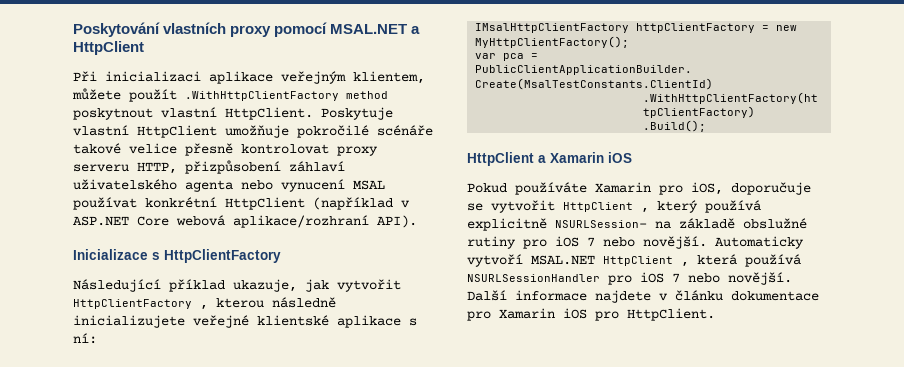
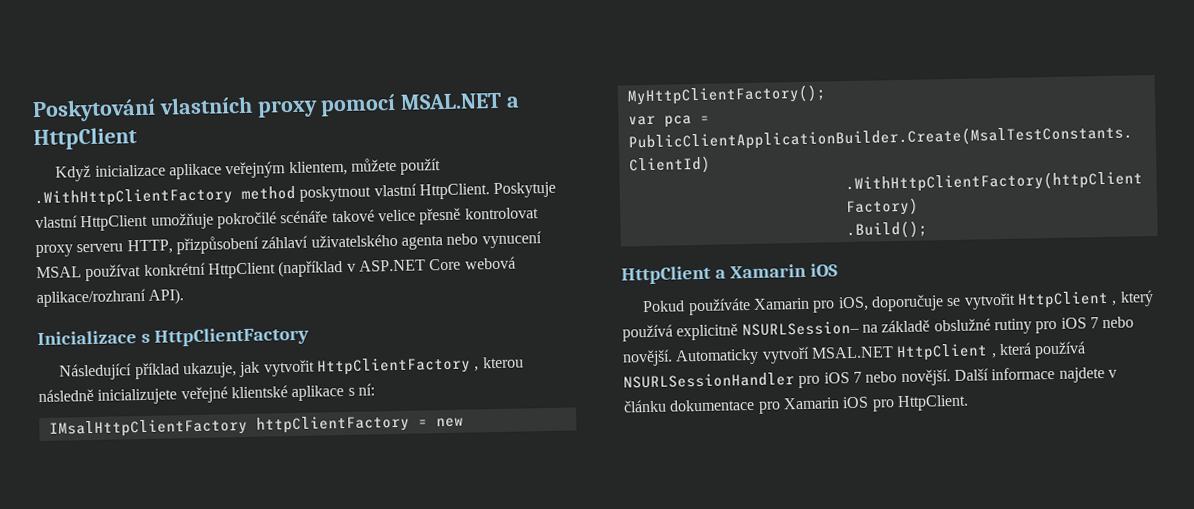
[73,71,201,82] Při inicializaci -> [55,164,166,182] Když inicializace

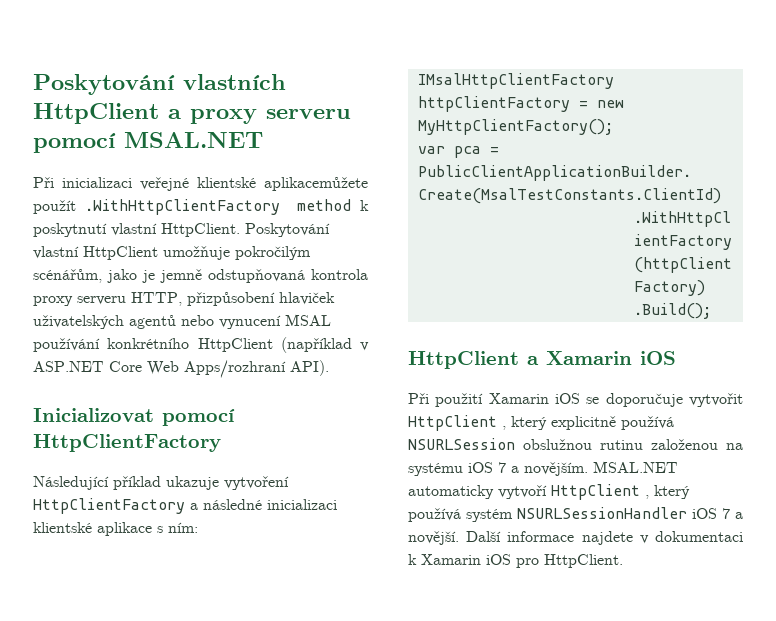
[256,92,521,118] [33,127,137,151] [55,157,398,182] proxy pomocí MSAL.NET a HttpClient // Když inicializace aplikace veřejným klientem, můžete -> [33,103,351,124] [33,132,263,153] [33,177,368,191] HttpClient a proxy serveru pomocí MSAL.NET // Při inicializaci veřejné klientské aplikacemůžete
[299,185,372,202] poskytnout -> [360,200,369,211] [33,223,107,237] k poskytnutí
[493,181,557,199] Poskytuje -> [245,223,330,237] Poskytování
[216,207,539,229] pokročilé scénáře takové velice přesně kontrolovat -> [235,246,311,260] [33,269,368,283] pokročilým scénářům, jako je jemně odstupňovaná kontrola
[261,233,443,250] záhlaví uživatelského agenta -> [279,292,335,305] [33,315,176,329] hlaviček uživatelských agentů
[85,262,206,282] používat konkrétní -> [33,338,190,352] používání konkrétního
[464,256,516,270] [36,288,146,308] webová aplikace/rozhraní -> [147,360,286,378] Web Apps/rozhraní
[37,330,151,346] Inicializace s -> [33,408,235,426] Inicializovat pomocí
[183,356,524,379] [38,386,228,405] ukazuje, jak vytvořit HttpClientFactory , kterou následně inicializujete veřejné -> [166,476,289,490] [33,498,337,514] ukazuje vytvoření HttpClientFactory a následné inicializaci
[357,383,375,396] ní: -> [168,522,198,533] ním:
[642,290,1154,316] [622,316,1135,342] [622,341,1087,367] [623,371,898,389] Pokud používáte Xamarin pro iOS, doporučuje se vytvořit HttpClient , který používá explicitně NSURLSession– na základě obslužné rutiny pro iOS 7 nebo novější. Automaticky vytvoří MSAL.NET HttpClient , která používá NSURLSessionHandler pro iOS 7 nebo -> [408,393,743,407] [408,415,674,431] [408,438,743,450] [408,461,678,476] [408,484,690,500] [408,507,743,522] Při použití Xamarin iOS se doporučuje vytvořit HttpClient , který explicitně používá NSURLSession obslužnou rutinu založenou na systému iOS 7 a novějším. MSAL.NET automaticky vytvoří HttpClient , který používá systém NSURLSessionHandler iOS 7 a
[623,398,781,414] článku dokumentace pro -> [655,531,743,542] [408,554,417,565] dokumentaci k

